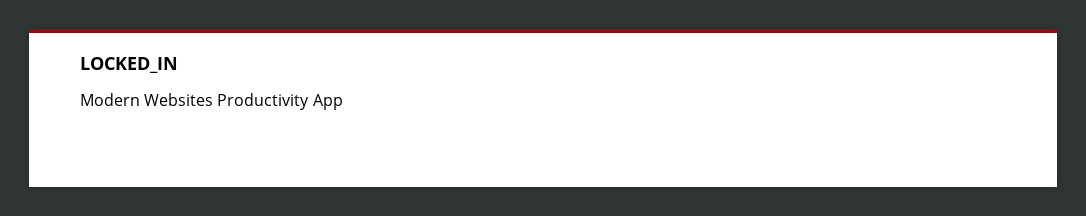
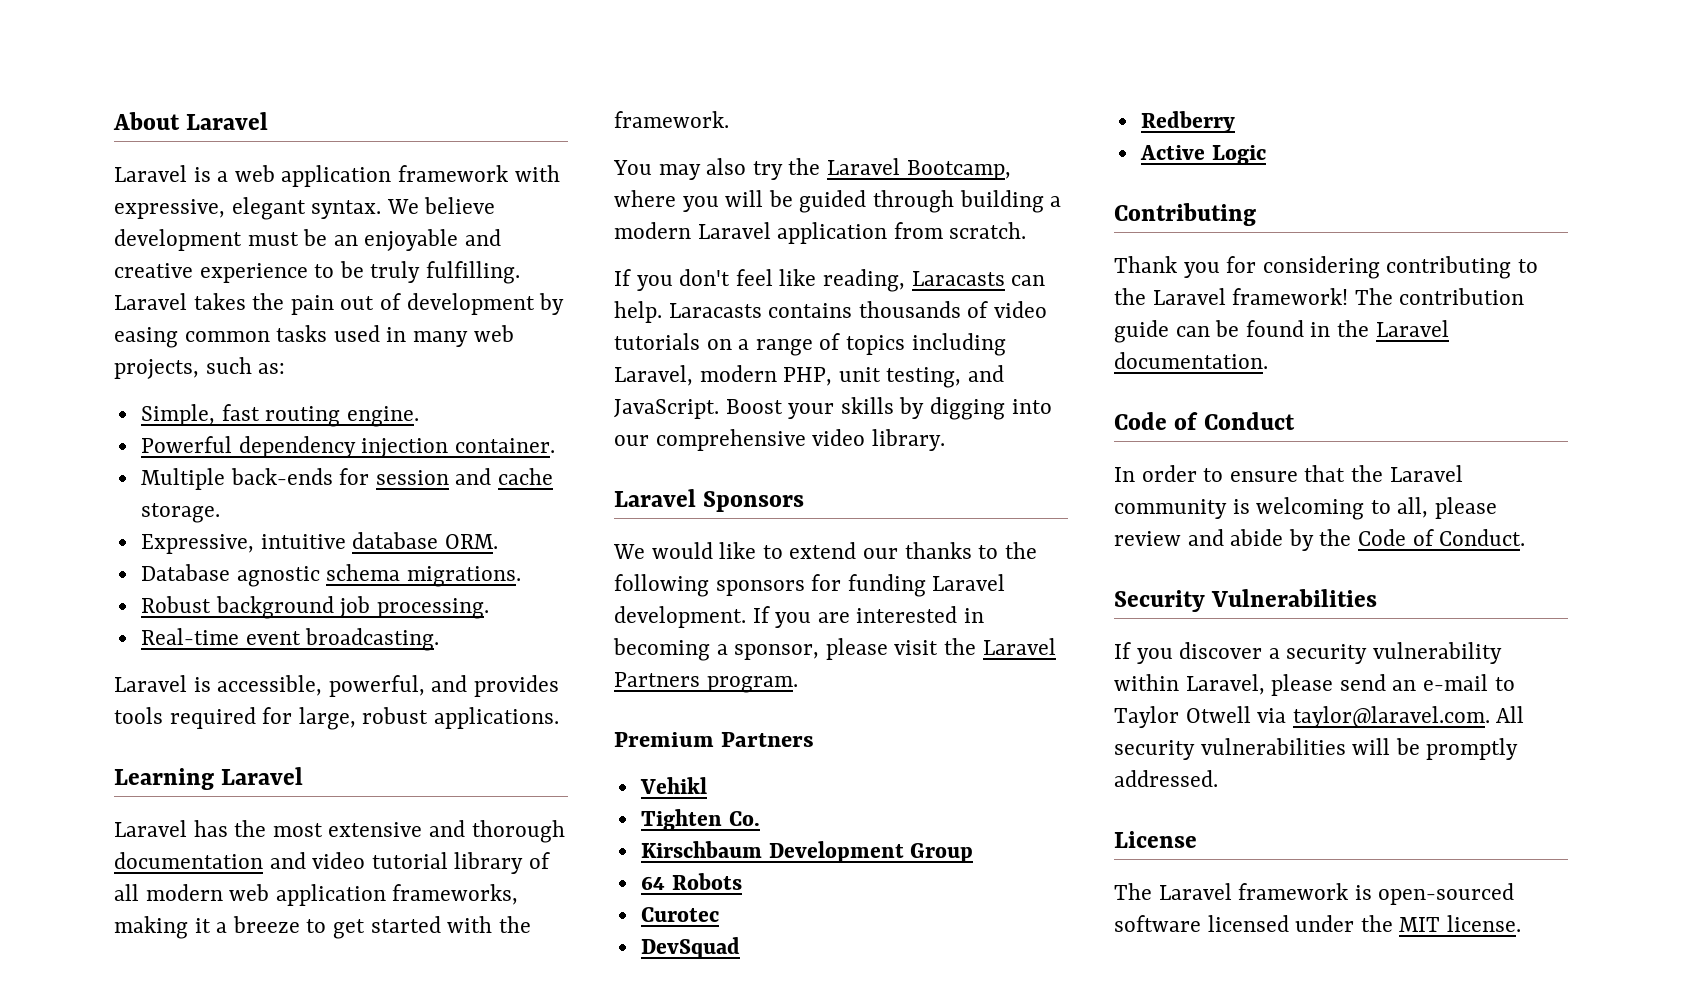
[80,57,178,73] [80,93,343,110] LOCKED_IN // Modern Websites Productivity App -> [113,112,269,130] [114,165,560,187] [114,197,496,220] [114,229,502,251] [114,261,521,284] [114,293,565,315] [114,325,514,348] [114,357,286,379] [140,404,419,427] [140,436,555,458] [140,468,554,490] [140,503,220,523] [140,532,498,554] [140,564,521,587] [140,596,489,619] [140,628,440,651] [114,675,560,697] [114,707,560,730] [114,767,304,790] [114,820,565,843] [114,852,551,874] [114,884,519,906] [114,916,531,939] [614,111,729,128] [613,158,1011,180] [614,190,1062,213] [614,222,1027,244] [614,269,1046,292] [614,301,1048,323] [614,333,1006,356] [614,365,1005,388] [614,397,1052,420] [614,429,945,451] [614,489,805,512] [613,542,1037,559] [614,574,1006,597] [614,606,985,628] [613,638,1056,661] [614,672,798,693] [614,732,814,747] [639,777,707,794] [640,809,760,831] [640,841,974,863] [640,873,742,890] [640,907,719,922] [640,937,740,959] [1140,111,1235,133] [1139,145,1266,165] [1114,203,1256,226] [1114,256,1539,279] [1114,288,1525,305] [1114,320,1449,343] [1114,352,1268,369] [1114,412,1295,430] [1114,465,1463,482] [1114,497,1498,520] [1114,529,1526,551] [1114,589,1378,612] [1114,642,1503,664] [1114,674,1515,696] [1114,706,1525,728] [1114,738,1519,760] [1114,770,1218,787] [1114,831,1197,848] [1114,883,1515,905] [1114,915,1522,932] About Laravel // Laravel is a web application framework with expressive, elegant syntax. We believe development must be an enjoyable and creative experience to be truly fulfilling. Laravel takes the pain out of development by easing common tasks used in many web projects, such as: // Simple, fast routing engine. // Powerful dependency injection container. // Multiple back-ends for session and cache storage. // Expressive, intuitive database ORM. // Database agnostic schema migrations. // Robust background job processing. // Real-time event broadcasting. // Laravel is accessible, powerful, and provides tools required for large, robust applications. // Learning Laravel // Laravel has the most extensive and thorough documentation and video tutorial library of all modern web application frameworks, making it a breeze to get started with the framework. // You may also try the Laravel Bootcamp, where you will be guided through building a modern Laravel application from scratch. // If you don't feel like reading, Laracasts can help. Laracasts contains thousands of video tutorials on a range of topics including Laravel, modern PHP, unit testing, and JavaScript. Boost your skills by digging into our comprehensive video library. // Laravel Sponsors // We would like to extend our thanks to the following sponsors for funding Laravel development. If you are interested in becoming a sponsor, please visit the Laravel Partners program. // Premium Partners // Vehikl // Tighten Co. // Kirschbaum Development Group // 64 Robots // Curotec // DevSquad // Redberry // Active Logic // Contributing // Thank you for considering contributing to the Laravel framework! The contribution guide can be found in the Laravel documentation. // Code of Conduct // In order to ensure that the Laravel community is welcoming to all, please review and abide by the Code of Conduct. // Security Vulnerabilities // If you discover a security vulnerability within Laravel, please send an e-mail to Taylor Otwell via taylor@laravel.com. All security vulnerabilities will be promptly addressed. // License // The Laravel framework is open-sourced software licensed under the MIT license.

